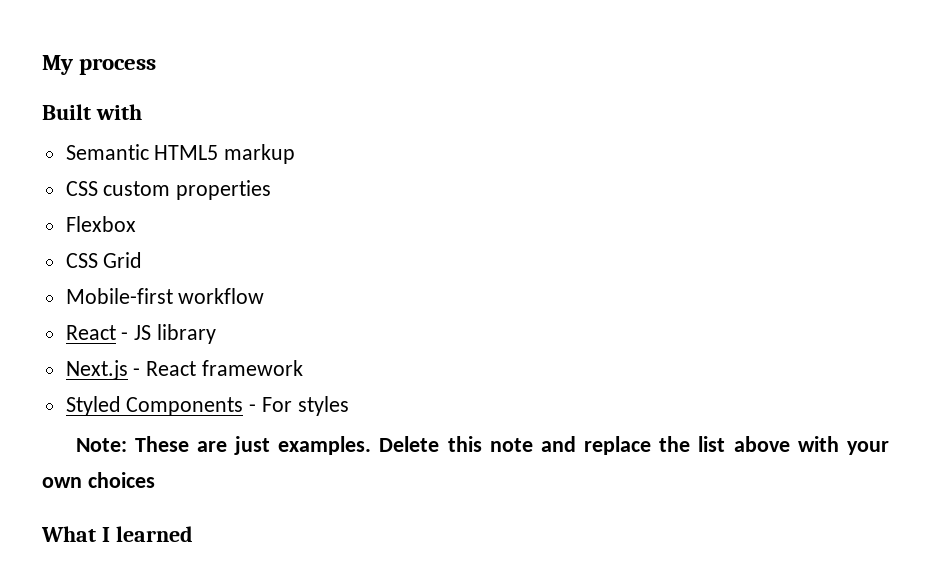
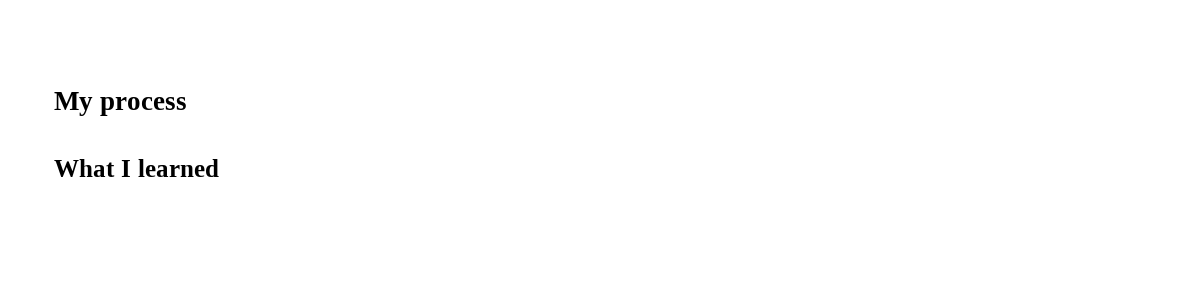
[42,104,142,120] [65,144,296,164] [65,180,272,200] [65,216,136,232] [65,252,143,268] [65,288,265,304] [65,324,217,344] [65,360,304,380] [65,396,349,416] [75,436,889,455] [42,472,155,488] // Built with // Semantic HTML5 markup // CSS custom properties // Flexbox // CSS Grid // Mobile-first workflow // React - JS library // Next.js - React framework // Styled Components - For styles // Note: These are just examples. Delete this note and replace the list above with your own choices -> (188, 106) none

